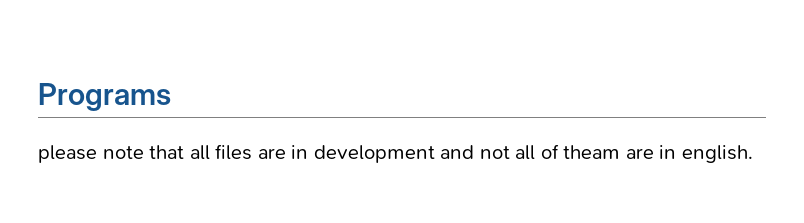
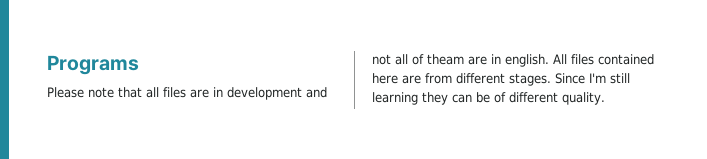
[38,145,97,163] please -> [47,87,84,98] Please
(754, 154) none -> [553,54,654,65] [372,73,630,86] [372,92,605,105] All files contained here are from different stages. Since I'm still learning they can be of different quality.

